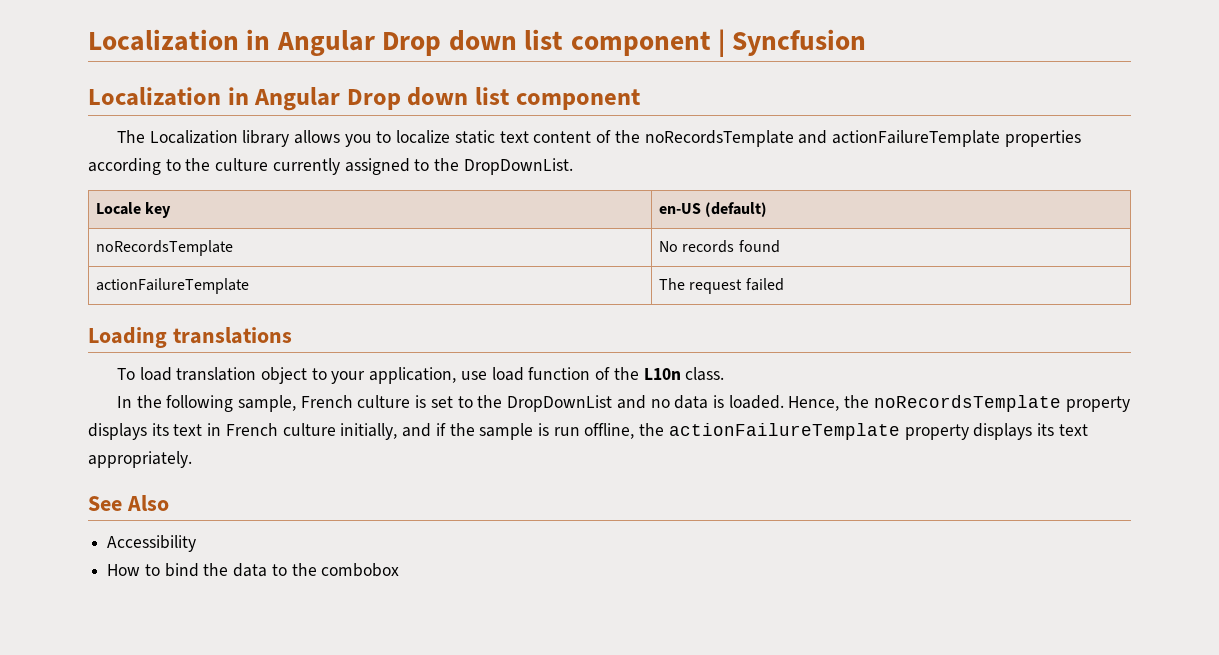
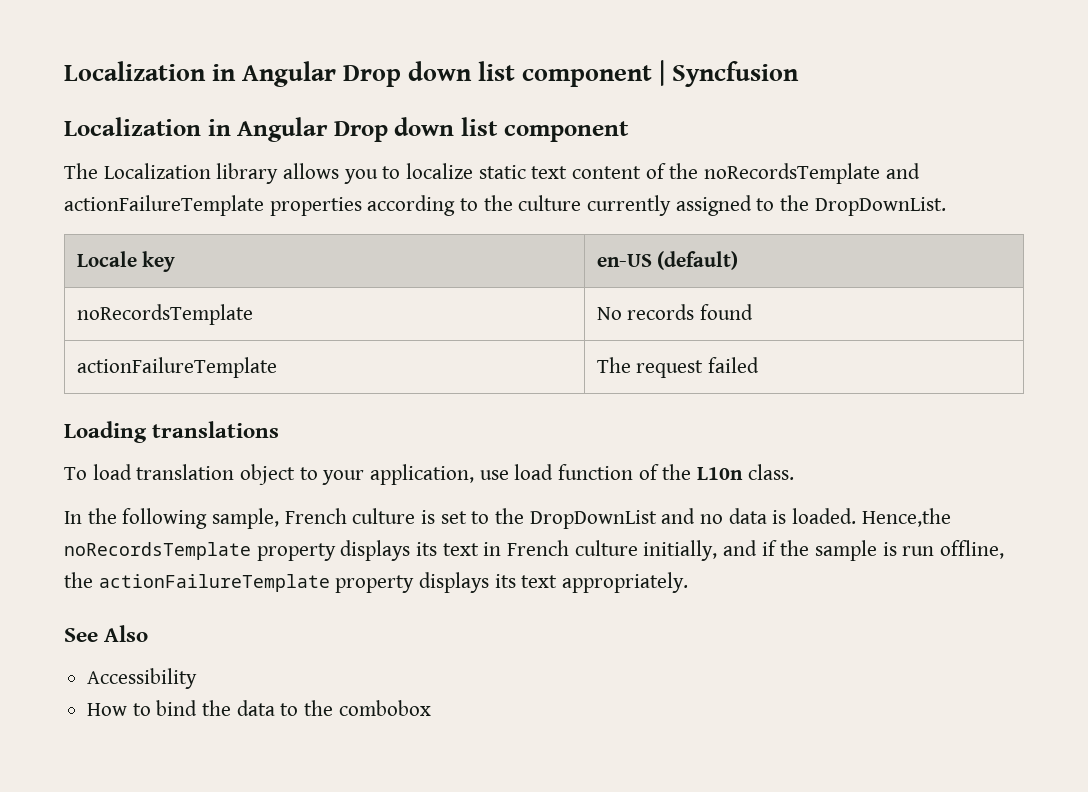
[788,395,870,411] Hence, the -> [861,508,951,527] Hence,the

